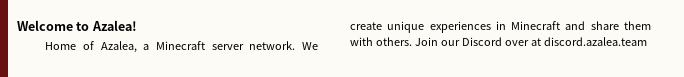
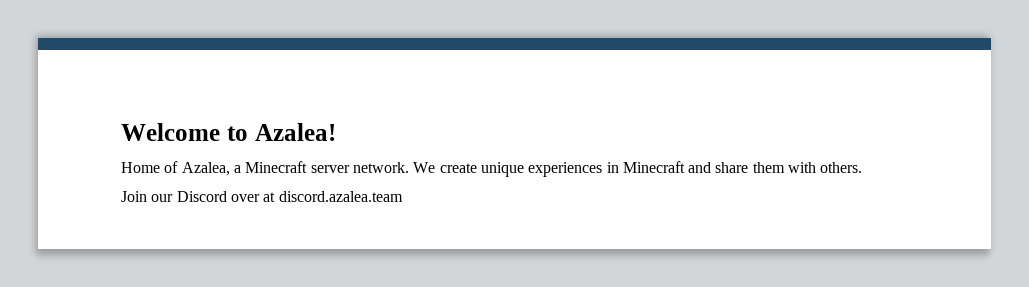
(412, 41) none -> (863, 167) //

